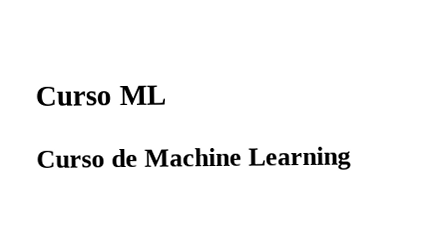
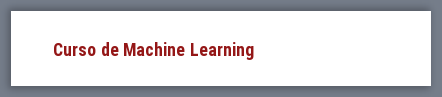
[35,85,166,106] [36,150,105,168] Curso ML // Curso -> [53,43,96,56] Curso

